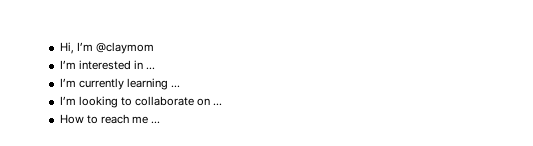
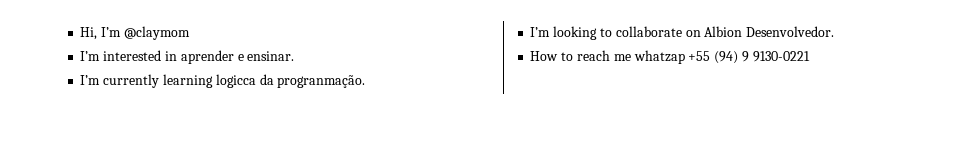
[145,67,155,70] ... -> [180,50,295,64] aprender e ensinar.
[170,85,180,88] ... -> [215,74,366,88] logicca da progranmação.
[213,103,223,106] ... -> [704,26,835,37] Albion Desenvolvedor.
[151,121,161,124] ... -> [633,50,810,64] whatzap +55 (94) 9 9130-0221

